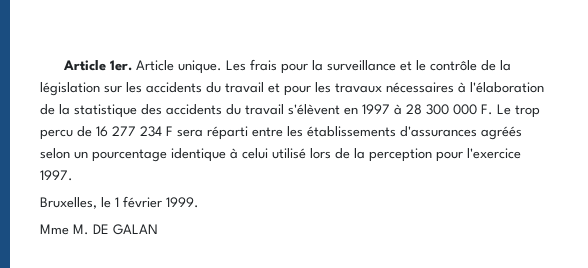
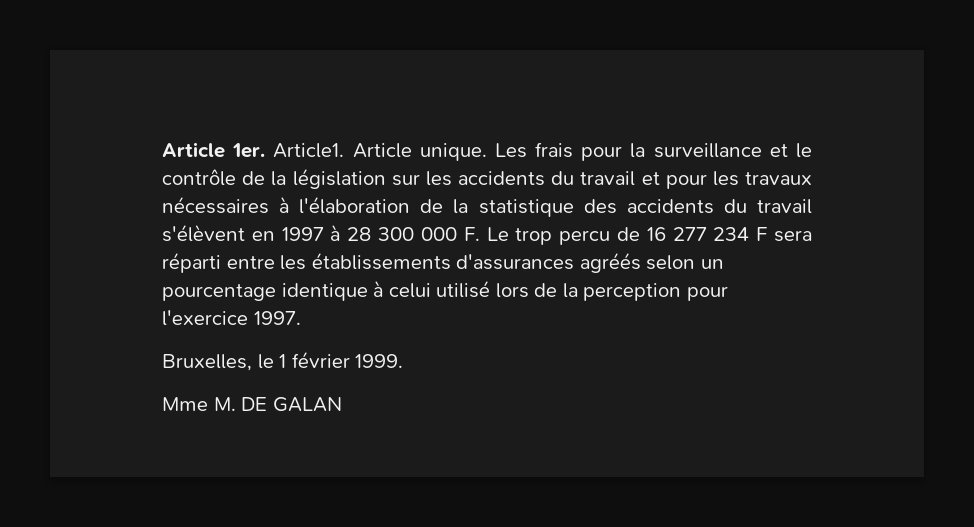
(132, 65) none -> [273,143,345,158] Article1.

